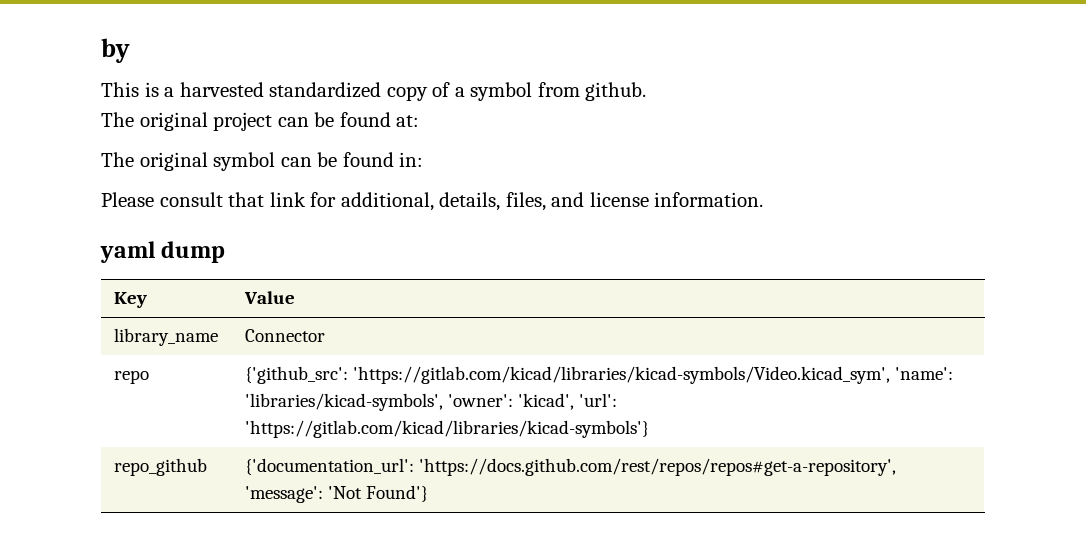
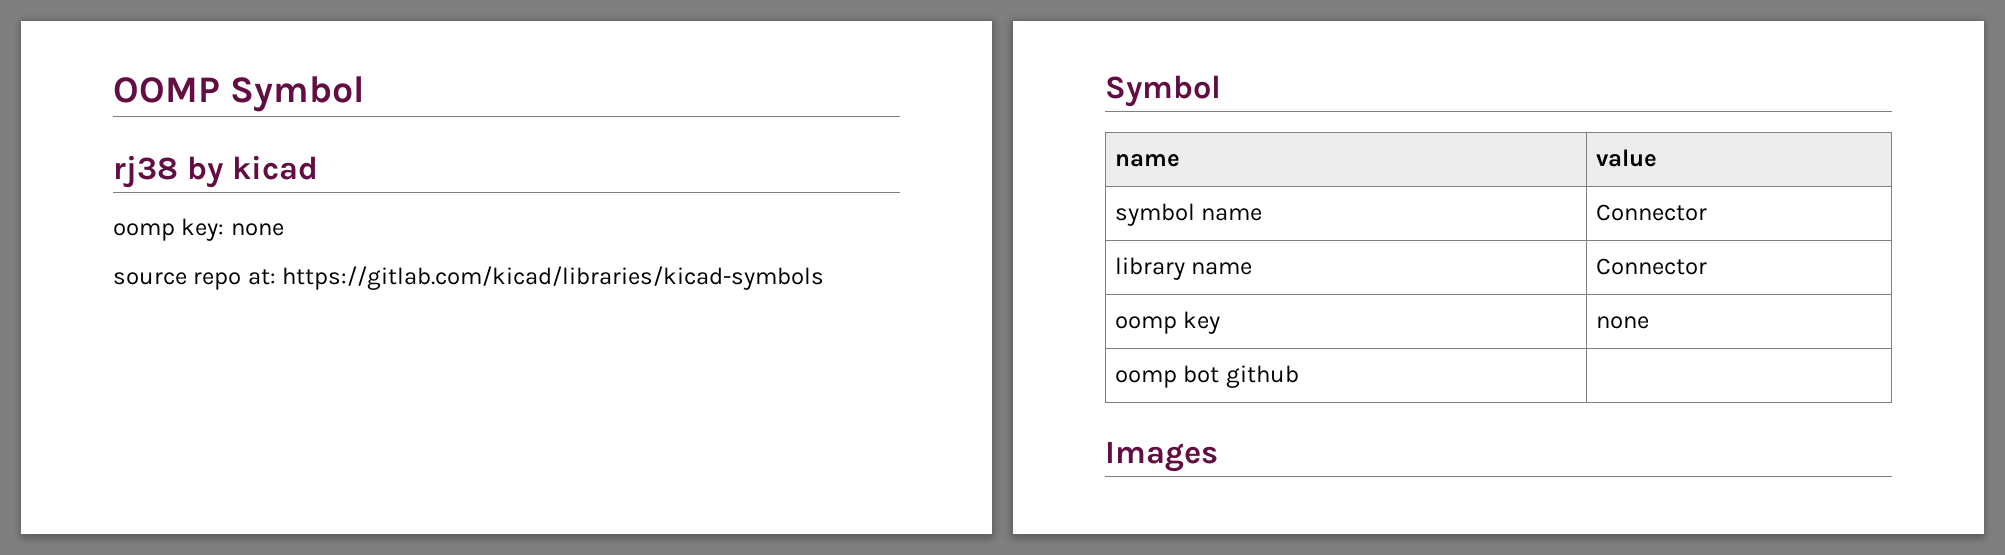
[101,38,130,63] [101,82,647,101] [101,112,420,131] [101,152,424,171] [101,192,764,211] [100,241,226,263] [114,292,148,308] [244,291,296,304] [114,328,219,346] [245,329,326,342] [114,370,150,384] [245,366,954,384] [245,393,618,411] [245,420,650,438] [114,458,208,476] [245,458,897,476] [245,485,429,503] by // This is a harvested standardized copy of a symbol from github. // The original project can be found at: // The original symbol can be found in: // Please consult that link for additional, details, files, and license information. // yaml dump // Key | Value // library_name | Connector // repo | {'github_src': 'https://gitlab.com/kicad/libraries/kicad-symbols/Video.kicad_sym', 'name': 'libraries/kicad-symbols', 'owner': 'kicad', 'url': 'https://gitlab.com/kicad/libraries/kicad-symbols'} // repo_github | {'documentation_url': 'https://docs.github.com/rest/repos/repos#get-a-repository', 'message': 'Not Found'} -> [113,76,365,112] [113,155,318,188] [113,218,284,241] [113,266,825,290] [1105,75,1221,107] [1114,154,1180,167] [1595,149,1657,167] [1114,203,1263,226] [1595,204,1707,221] [1114,257,1253,280] [1595,258,1707,275] [1114,311,1221,334] [1595,316,1649,329] [1114,365,1299,388] [1105,441,1218,472] OOMP Symbol // rj38 by kicad // oomp key: none // source repo at: https://gitlab.com/kicad/libraries/kicad-symbols // Symbol // name | value // symbol name | Connector // library name | Connector // oomp key | none // oomp bot github | // Images

